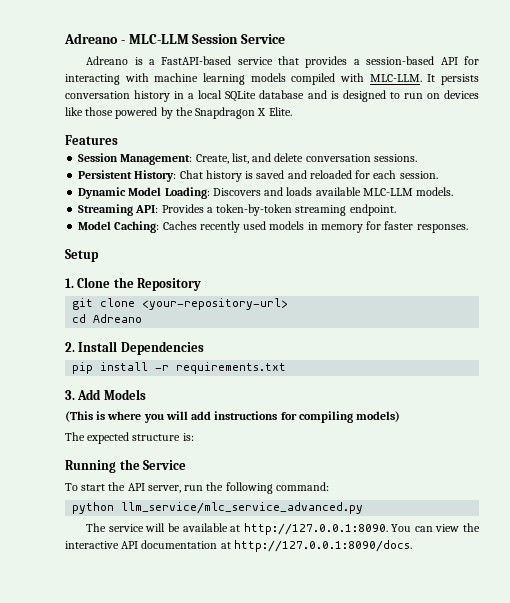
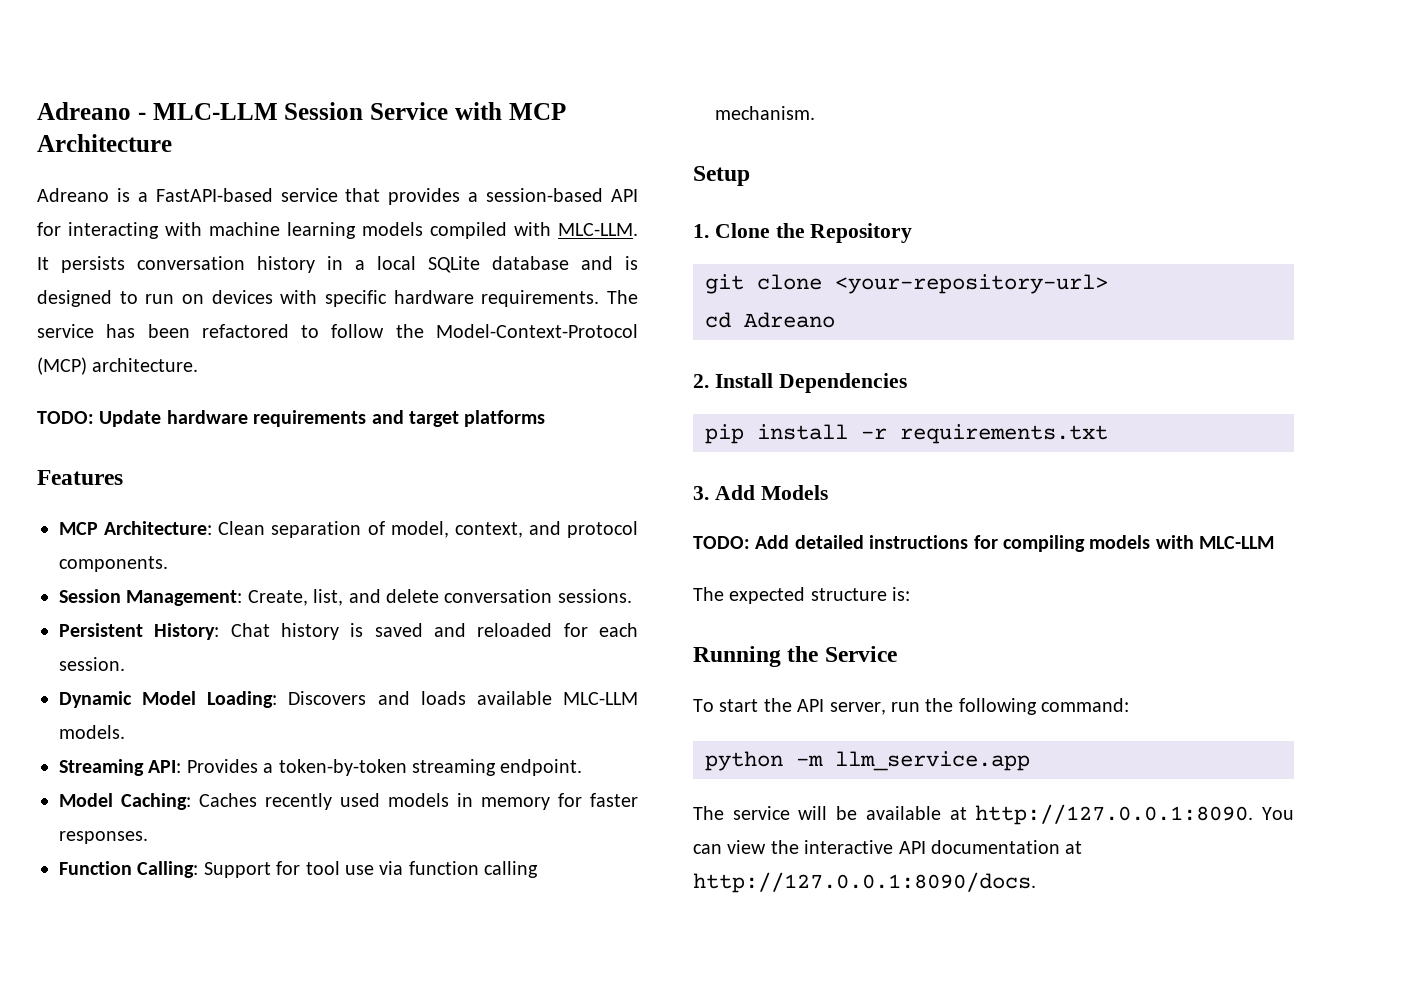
(286, 39) none -> [454,102,566,120] [37,134,172,152] with MCP Architecture
[65,107,292,119] [65,135,118,145] like those powered by the Snapdragon X Elite. // Features -> [280,290,638,307] [37,324,638,338] [37,357,199,375] [37,410,546,427] [37,470,123,485] [59,521,638,538] [59,556,168,572] with specific hardware requirements. The service has been refactored to follow the Model-Context-Protocol (MCP) architecture. // TODO: Update hardware requirements and target platforms // Features // MCP Architecture: Clean separation of model, context, and protocol components.
(468, 228) none -> [59,861,539,878] [715,106,815,120] // Function Calling: Support for tool use via function calling mechanism.
[65,411,401,423] (This is where you will add instructions for compiling models) -> [693,535,1275,552] TODO: Add detailed instructions for compiling models with MLC-LLM
[121,502,364,514] llm_service/mlc_service_advanced.py -> [796,751,1030,771] -m llm_service.app

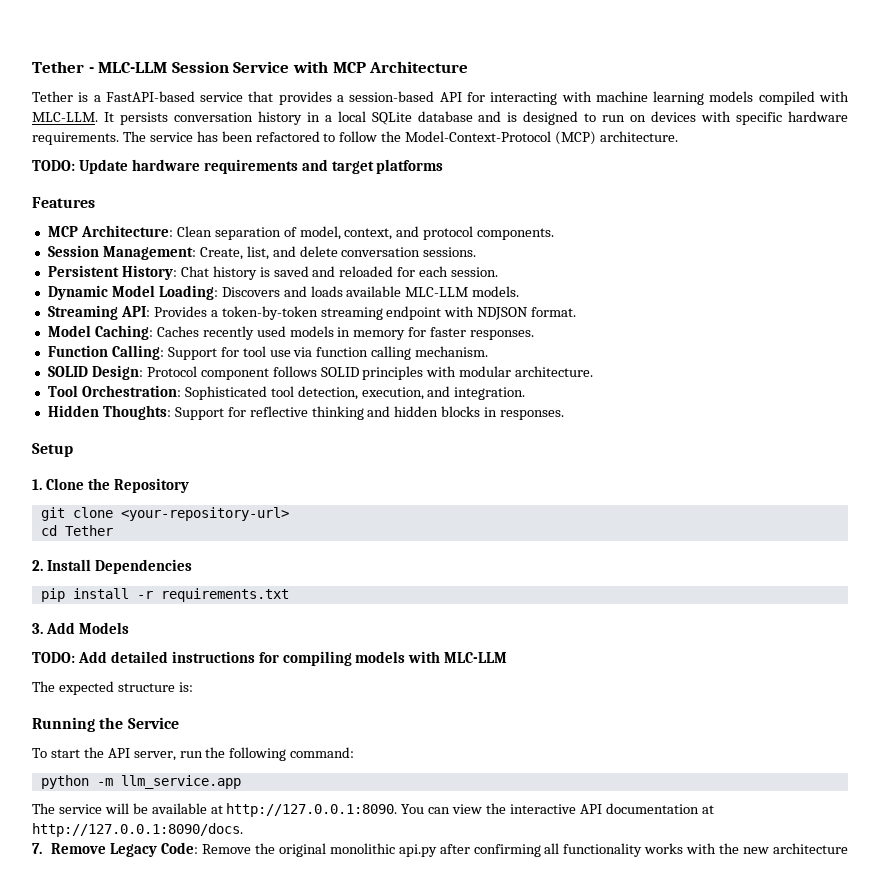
[37,102,131,120] Adreano -> [32,61,84,73] Tether
[37,188,109,202] Adreano -> [32,91,73,102] Tether
[500,759,583,776] endpoint. -> [386,306,577,320] endpoint with NDJSON format.
(815, 113) none -> [47,365,594,380] [47,385,526,400] [47,405,565,420] // SOLID Design: Protocol component follows SOLID principles with modular architecture. // Tool Orchestration: Sophisticated tool detection, execution, and integration. // Hidden Thoughts: Support for reflective thinking and hidden blocks in responses.
[744,312,835,328] Adreano -> [64,525,113,536] Tether
(1036, 882) none -> [32,842,848,857] // 7. Remove Legacy Code: Remove the original monolithic api.py after confirming all functionality works with the new architecture

